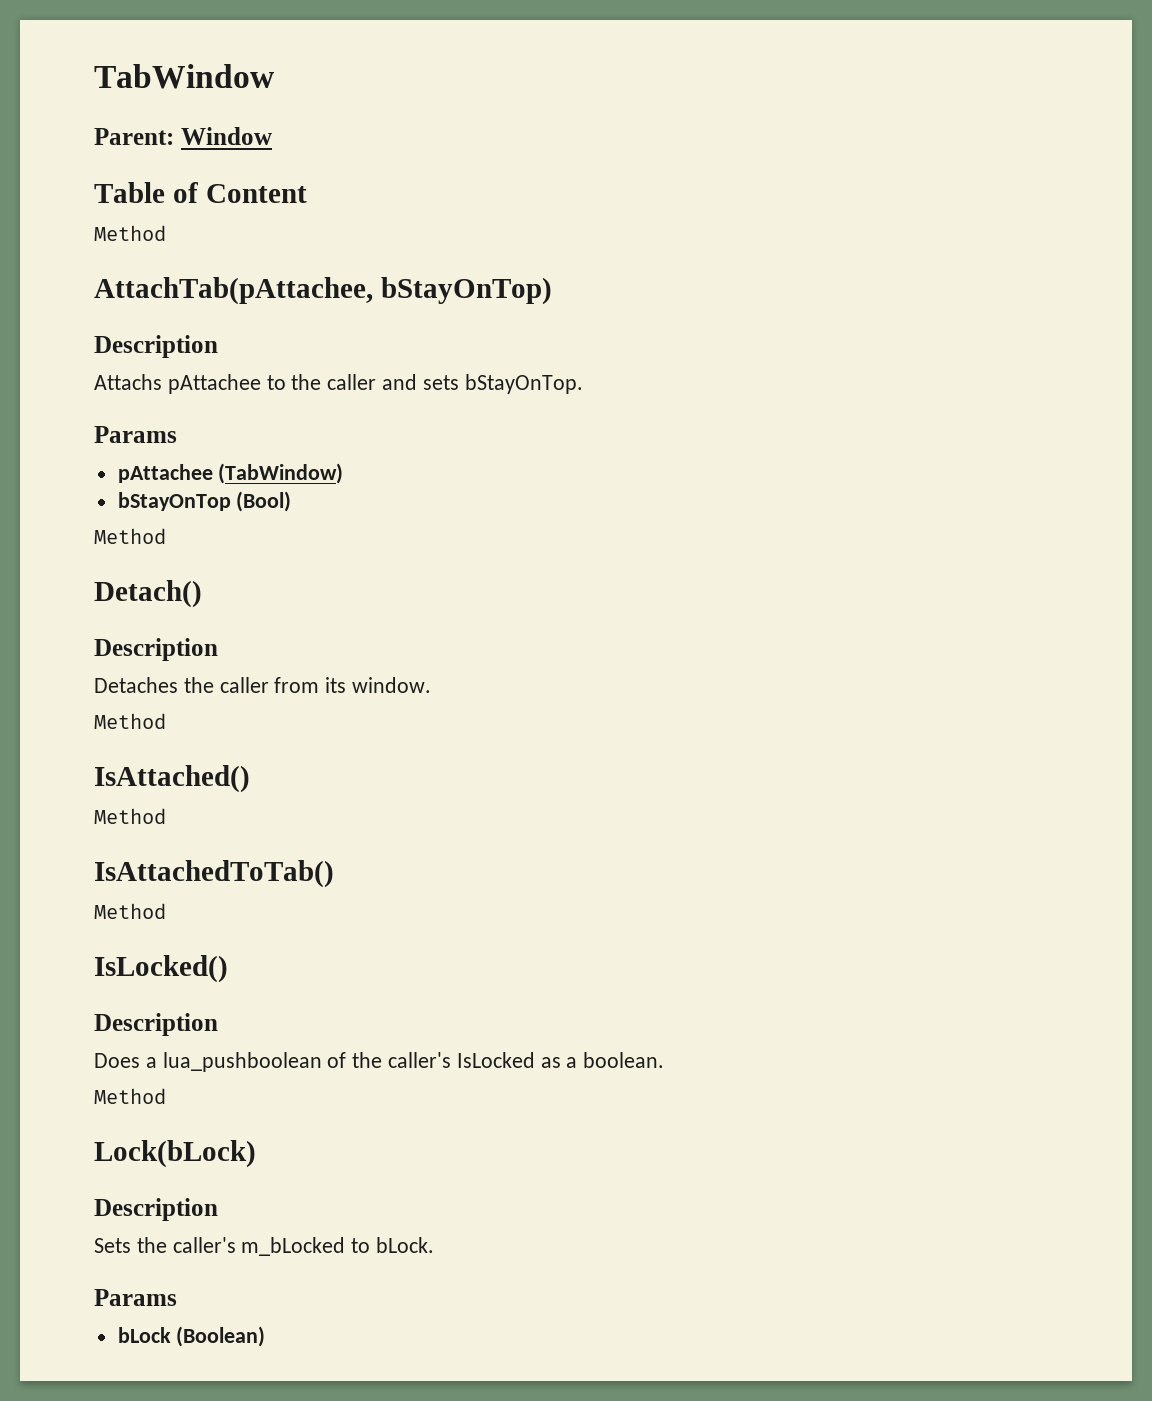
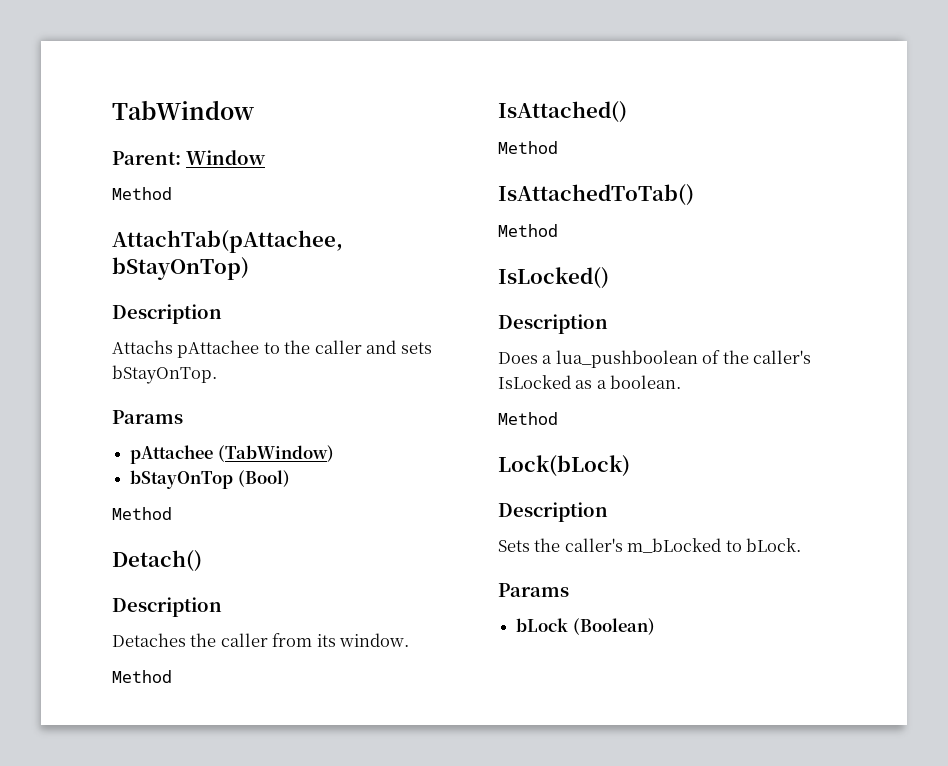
[94,182,307,203] // Table of Content -> (266, 157) none

